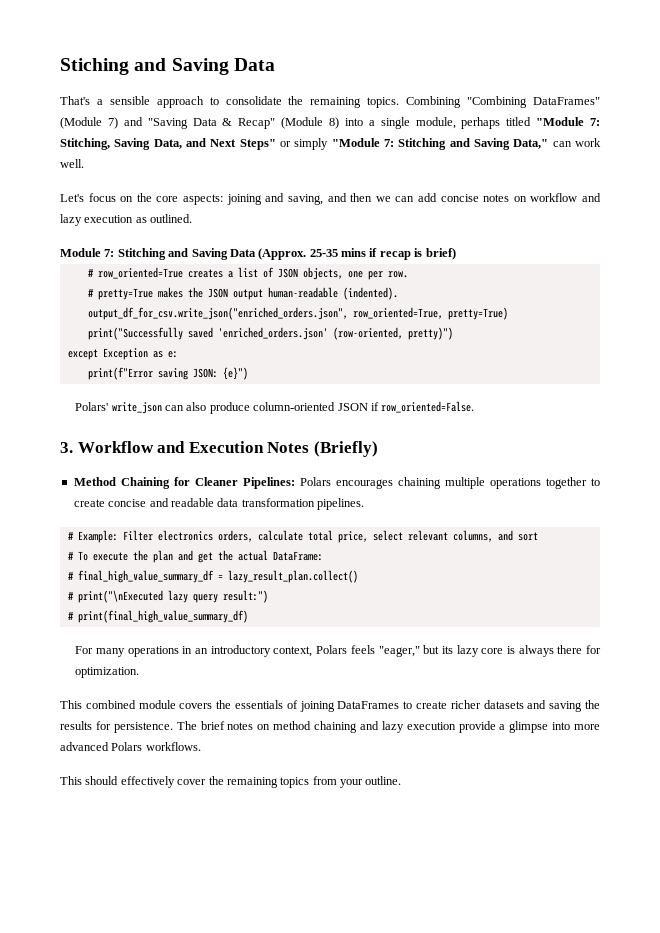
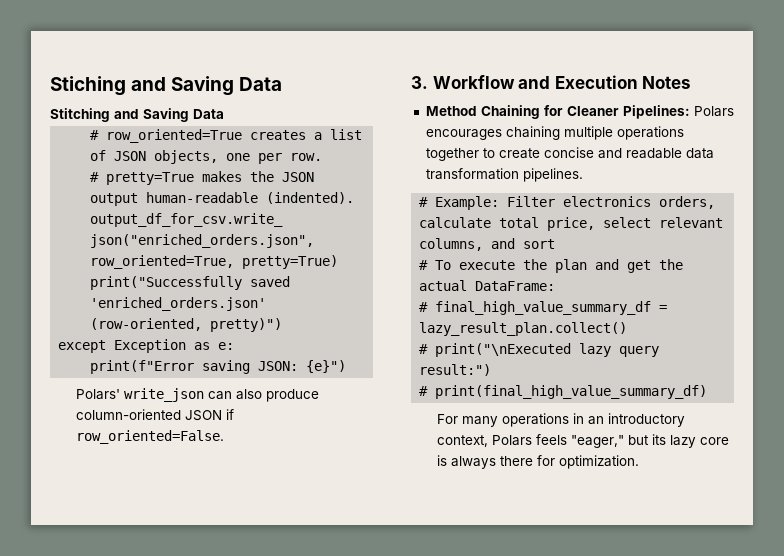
[60,96,601,108] [60,117,600,129] [60,138,601,150] [60,159,84,168] [60,193,601,205] [60,214,193,226] [60,248,456,260] That's a sensible approach to consolidate the remaining topics. Combining "Combining DataFrames" (Module 7) and "Saving Data & Recap" (Module 8) into a single module, perhaps titled "Module 7: Stitching, Saving Data, and Next Steps" or simply "Module 7: Stitching and Saving Data," can work well. // Let's focus on the core aspects: joining and saving, and then we can add concise notes on workflow and lazy execution as outlined. // Module 7: Stitching and Saving Data (Approx. 25-35 mins if recap is brief) -> [50,108,224,122] Stitching and Saving Data
[313,441,378,457] (Briefly) -> (692, 82) none
[60,700,600,712] [60,721,600,733] [60,742,201,751] [60,776,402,788] // This combined module covers the essentials of joining DataFrames to create richer datasets and saving the results for persistence. The brief notes on method chaining and lazy execution provide a glimpse into more advanced Polars workflows. // This should effectively cover the remaining topics from your outline. -> (639, 462) none

